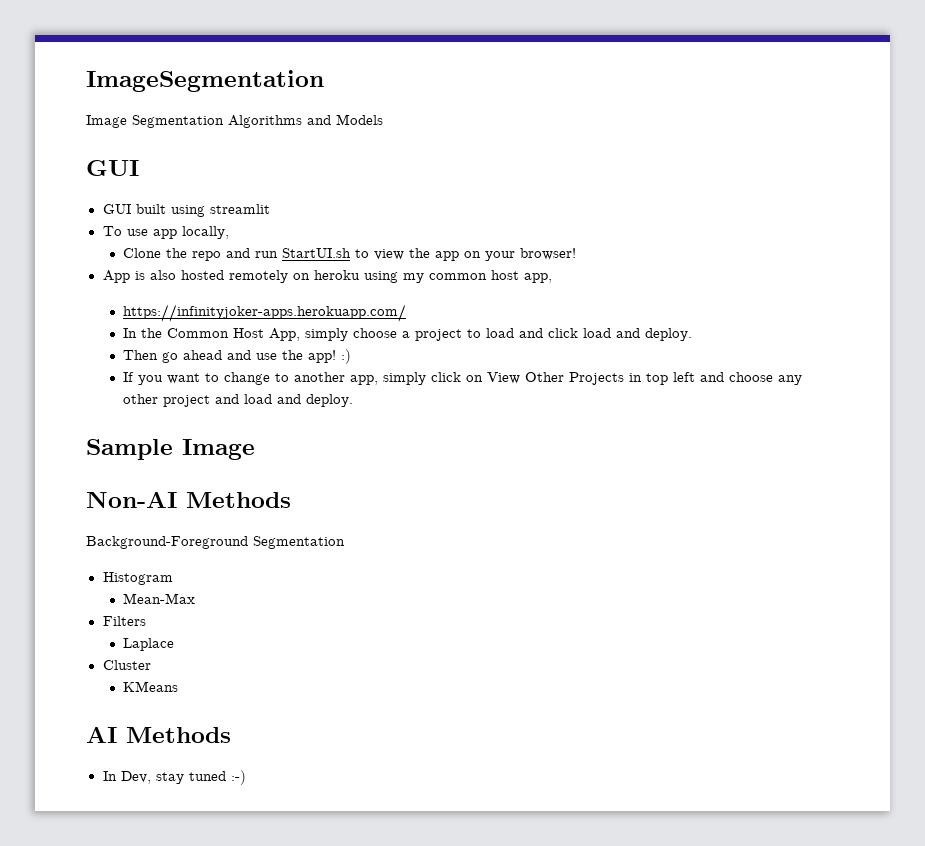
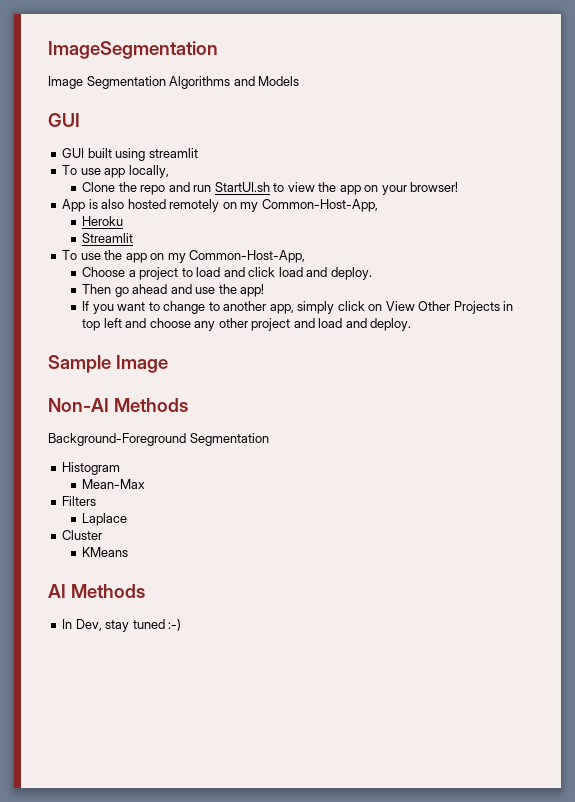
[313,270,552,283] [123,304,407,322] [123,328,398,341] heroku using my common host app, // https://infinityjoker-apps.herokuapp.com/ // In the Common Host App, simply choose -> [240,199,378,212] [82,216,124,226] [82,233,134,243] [62,250,306,263] [82,267,126,277] my Common-Host-App, // Heroku // Streamlit // To use the app on my Common-Host-App, // Choose
[341,349,352,364] :) -> (265, 290) none

